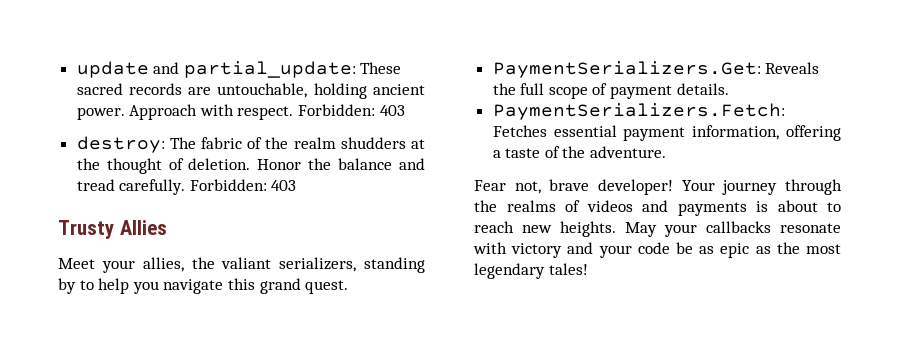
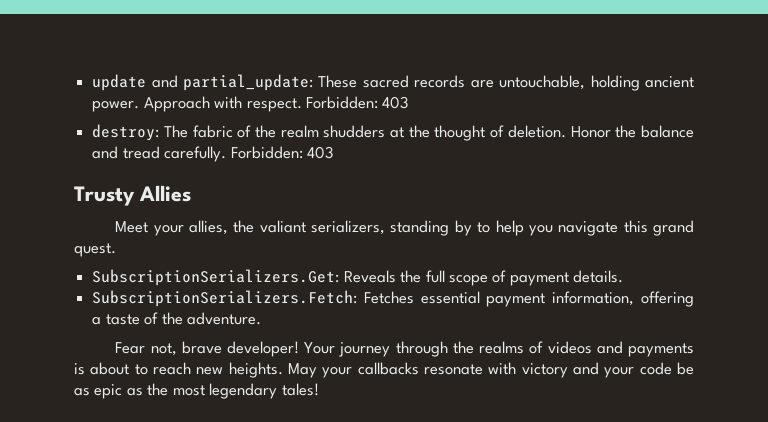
[492,61,761,78] PaymentSerializers.Get: -> [92,269,340,286] SubscriptionSerializers.Get:
[492,103,785,120] PaymentSerializers.Fetch: -> [92,290,358,307] SubscriptionSerializers.Fetch:

